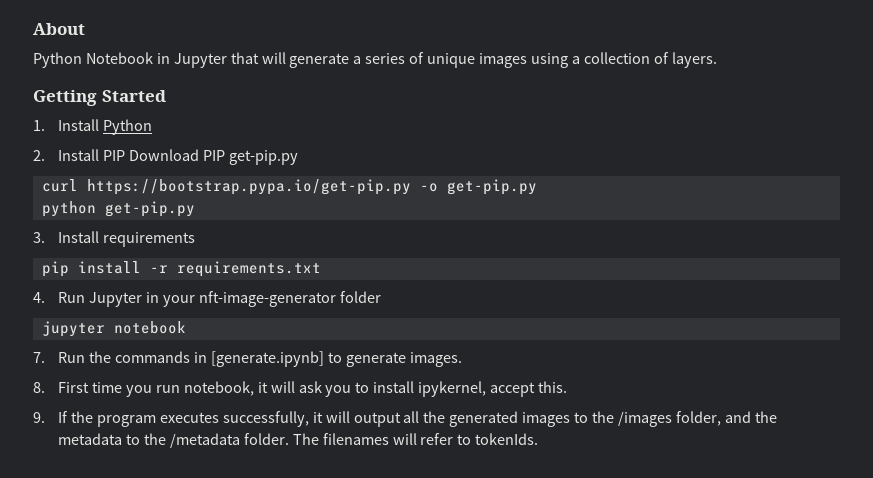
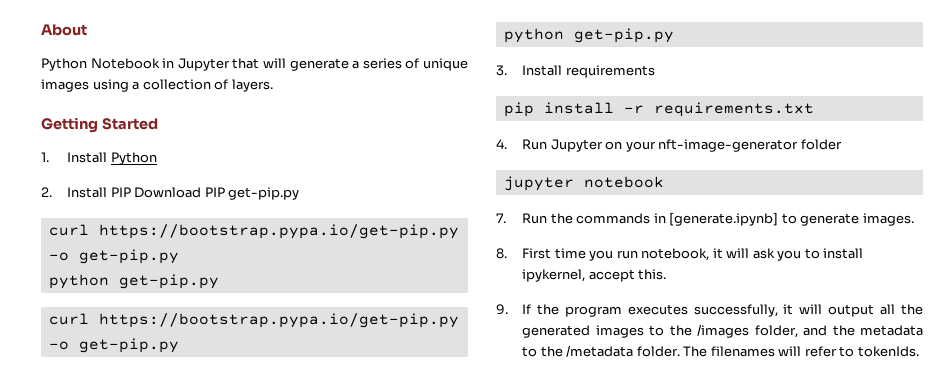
(195, 209) none -> [48,313,459,328] [48,338,179,353] [503,28,674,43] // curl https://bootstrap.pypa.io/get-pip.py -o get-pip.py // python get-pip.py
[145,292,159,303] in -> [605,141,623,150] on

